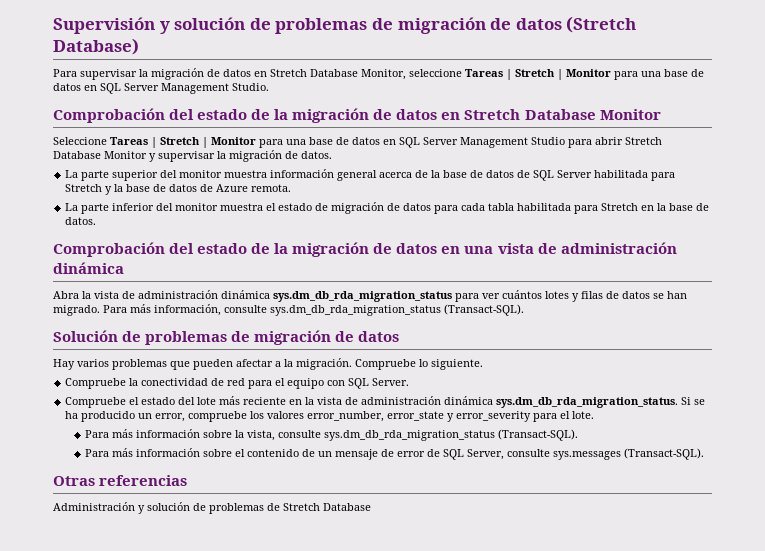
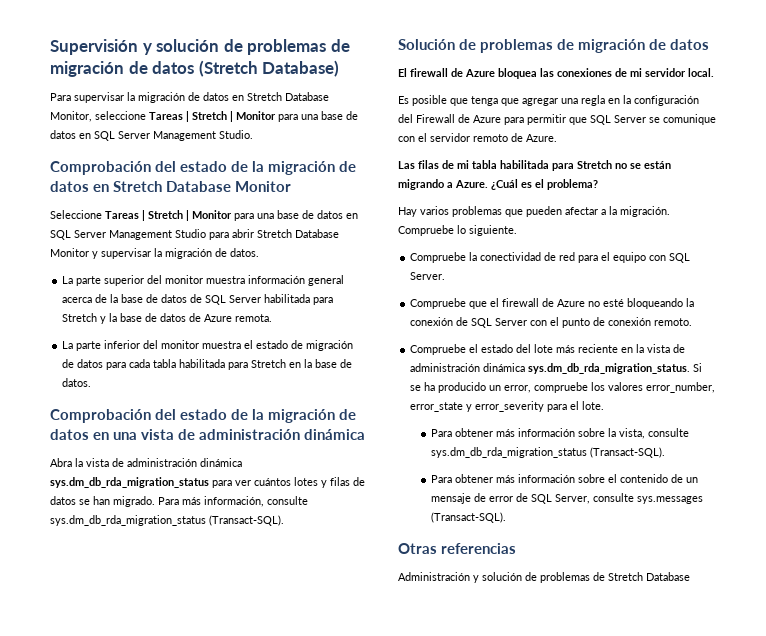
(400, 336) none -> [398,68,714,79] [398,95,699,106] [398,114,716,125] [398,133,557,142] [398,160,671,171] [398,179,598,190] // El firewall de Azure bloquea las conexiones de mi servidor local. // Es posible que tenga que agregar una regla en la configuración del Firewall de Azure para permitir que SQL Server se comunique con el servidor remoto de Azure. // Las filas de mi tabla habilitada para Stretch no se están migrando a Azure. ¿Cuál es el problema?
(410, 382) none -> [410,298,695,309] [410,317,693,328] // Compruebe que el firewall de Azure no esté bloqueando la conexión de SQL Server con el punto de conexión remoto.
(109, 434) none -> [454,428,493,437] obtener
(109, 453) none -> [454,474,493,483] obtener

